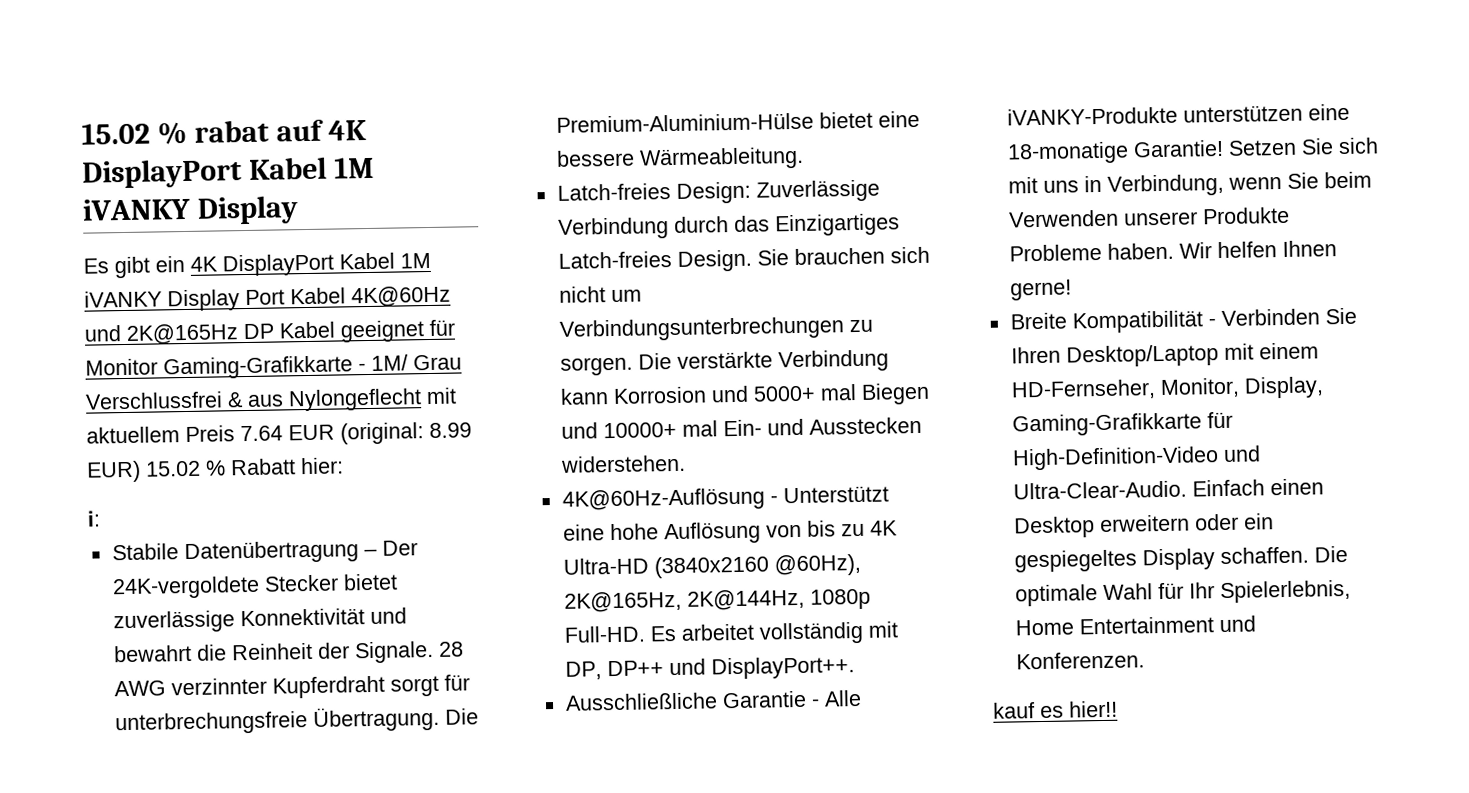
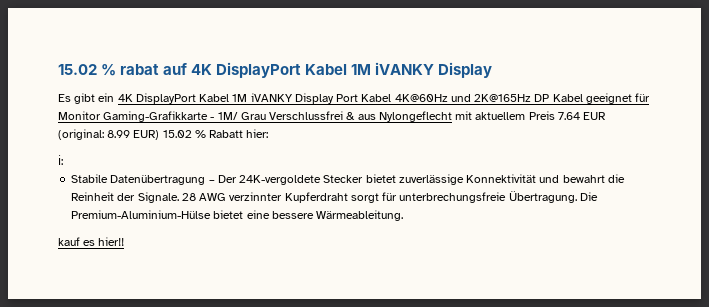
[556,179,880,204] [557,213,900,240] [557,246,930,272] [558,286,642,303] [558,316,873,342] [559,349,889,376] [559,382,930,405] [560,416,922,439] [559,454,686,473] [561,485,889,512] [562,520,898,545] [562,553,861,579] [563,588,871,613] [563,621,898,645] [564,656,855,680] [564,689,862,711] [1006,103,1350,126] [1006,137,1379,165] [1007,171,1372,197] [1008,206,1290,228] [1008,240,1337,262] [1009,279,1072,301] [1009,307,1357,334] [1010,342,1319,368] [1010,376,1324,401] [1011,411,1233,437] [1011,445,1261,471] [1012,478,1324,500] [1013,513,1274,539] [1013,545,1348,573] [1014,579,1351,607] [1014,615,1256,636] [1015,651,1145,670] // Latch-freies Design: Zuverlässige Verbindung durch das Einzigartiges Latch-freies Design. Sie brauchen sich nicht um Verbindungsunterbrechungen zu sorgen. Die verstärkte Verbindung kann Korrosion und 5000+ mal Biegen und 10000+ mal Ein- und Ausstecken widerstehen. // 4K@60Hz-Auflösung - Unterstützt eine hohe Auflösung von bis zu 4K Ultra-HD (3840x2160 @60Hz), 2K@165Hz, 2K@144Hz, 1080p Full-HD. Es arbeitet vollständig mit DP, DP++ und DisplayPort++. // Ausschließliche Garantie - Alle iVANKY-Produkte unterstützen eine 18-monatige Garantie! Setzen Sie sich mit uns in Verbindung, wenn Sie beim Verwenden unserer Produkte Probleme haben. Wir helfen Ihnen gerne! // Breite Kompatibilität - Verbinden Sie Ihren Desktop/Laptop mit einem HD-Fernseher, Monitor, Display, Gaming-Grafikkarte für High-Definition-Video und Ultra-Clear-Audio. Einfach einen Desktop erweitern oder ein gespiegeltes Display schaffen. Die optimale Wahl für Ihr Spielerlebnis, Home Entertainment und Konferenzen. -> (404, 215) none

